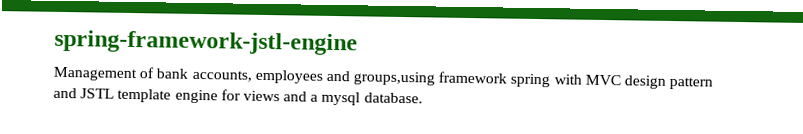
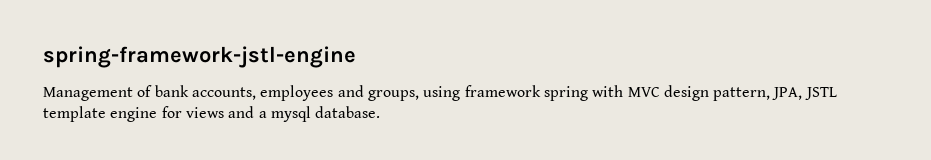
[353,71,436,86] groups,using -> [367,86,461,101] groups, using
[669,76,714,90] [53,87,77,99] pattern and -> [713,87,803,101] pattern, JPA,

